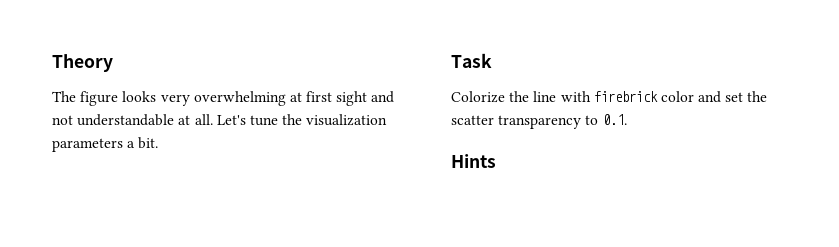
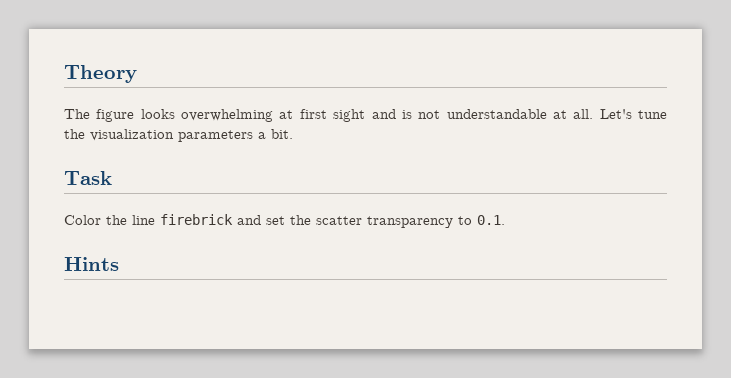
[160,94,190,106] very -> (175, 114) none
(395, 97) none -> [401,110,412,119] is
[451,91,505,103] Colorize -> [64,215,101,225] Color
[560,91,694,102] with firebrick color -> [160,214,233,225] firebrick

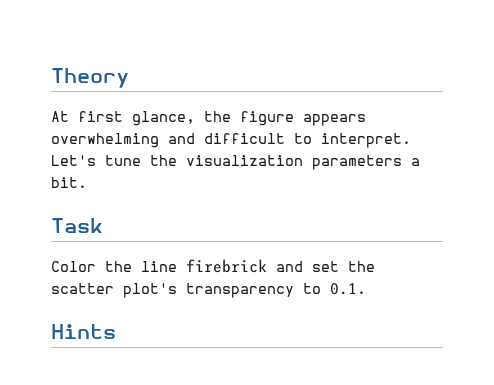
[64,109,594,122] The figure looks overwhelming at first sight and is not understandable at all. -> [51,111,366,126] [51,133,411,148] At first glance, the figure appears overwhelming and difficult to interpret.
(362, 220) none -> [123,283,177,298] plot's

